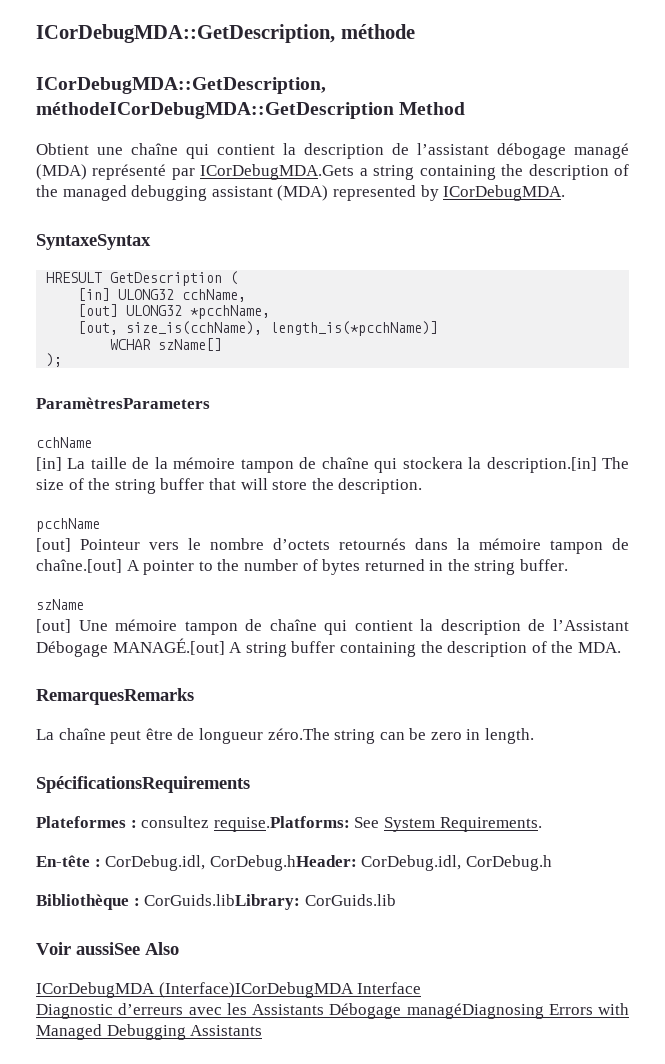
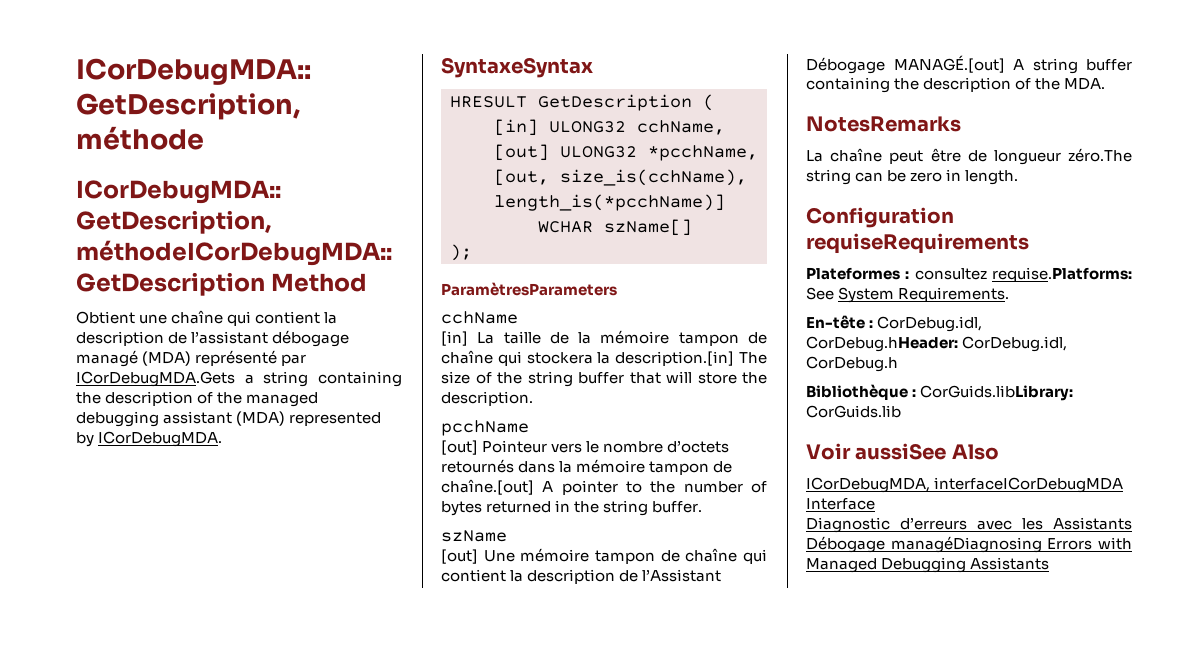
[36,688,194,705] RemarquesRemarks -> [806,116,961,132] NotesRemarks
[36,776,250,793] SpécificationsRequirements -> [806,207,954,228] [806,233,1029,254] Configuration requiseRequirements
[36,982,354,998] ICorDebugMDA (Interface)ICorDebugMDA -> [806,477,1124,493] ICorDebugMDA, interfaceICorDebugMDA

